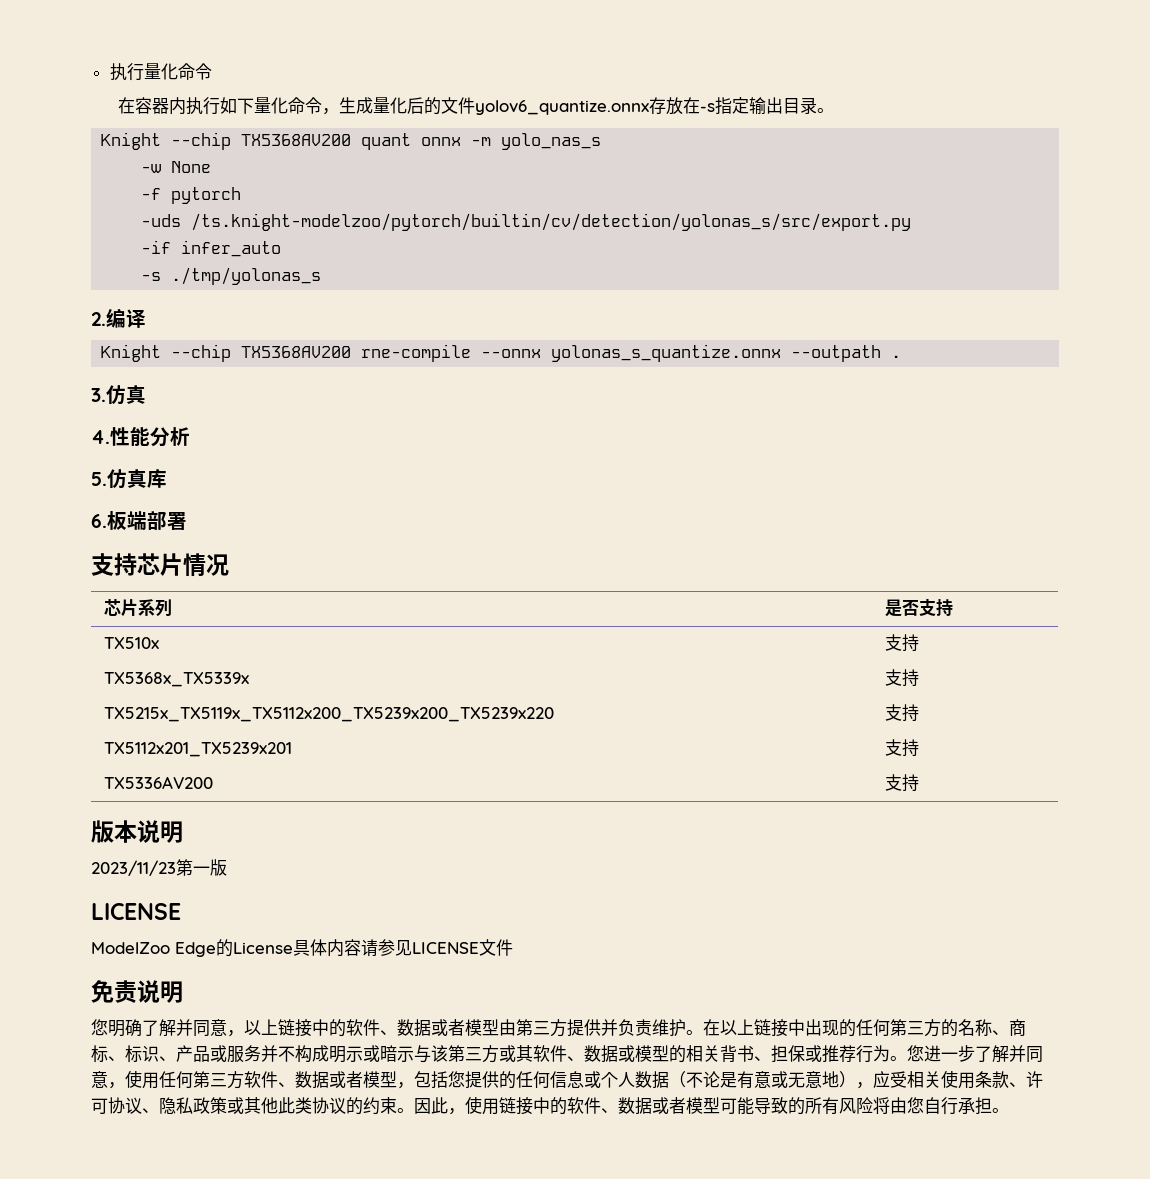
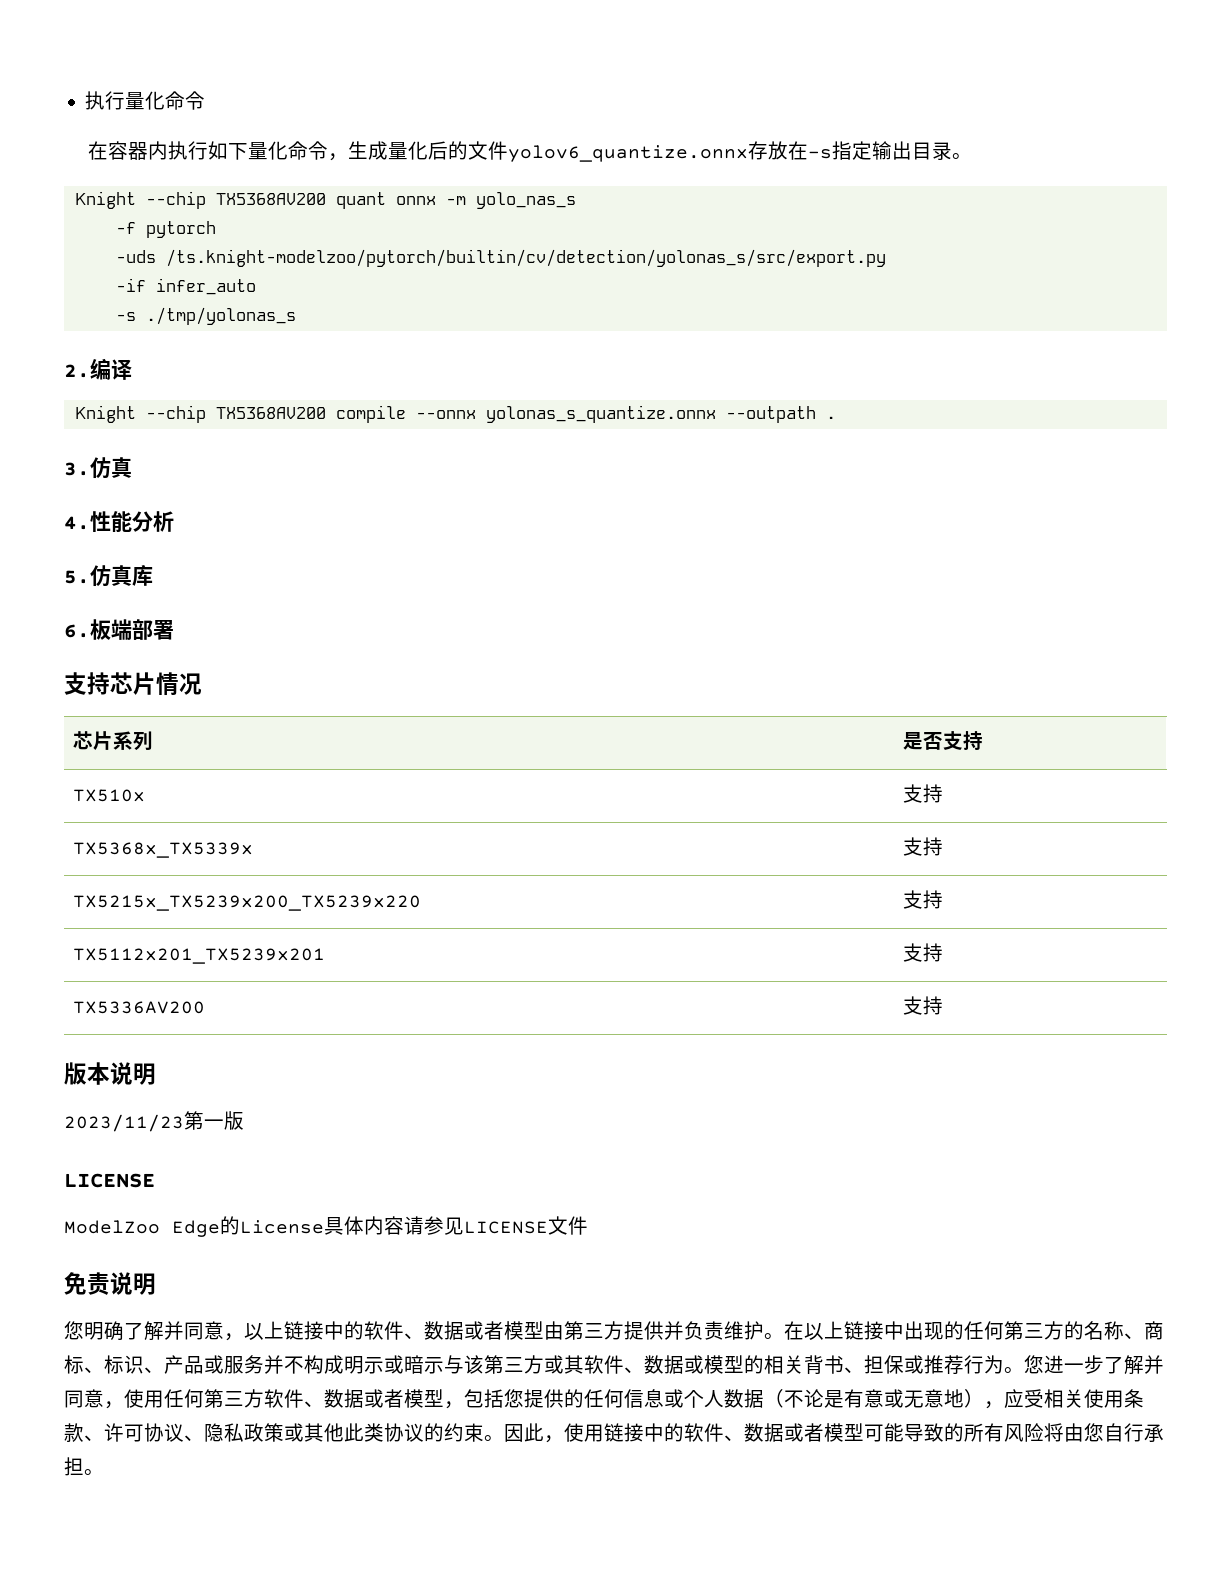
[141,161,212,173] // -w None -> (576, 200) none
[361,344,472,362] rne-compile -> [335,405,406,423] compile
[104,707,555,722] TX5215x_TX5119x_TX5112x200_TX5239x200_TX5239x220 -> [73,895,422,911] TX5215x_TX5239x200_TX5239x220

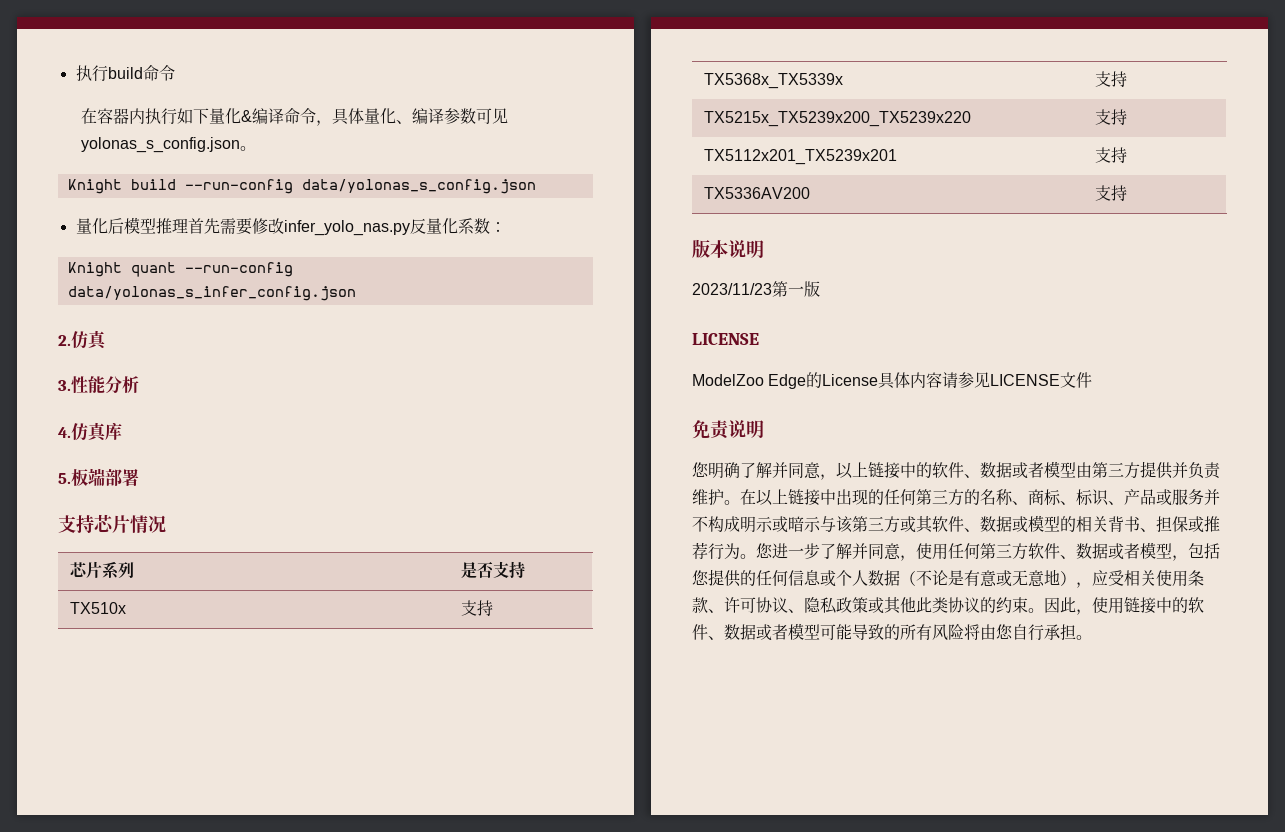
[85,91,166,110] 执行量化 -> [75,65,143,82] 执行build
[287,141,972,162] [75,191,576,209] [115,221,216,238] [115,249,886,267] [115,278,256,295] [115,307,296,325] [64,358,132,380] [75,405,836,423] [64,462,90,476] 命令，生成量化后的文件yolov6_quantize.onnx存放在-s指定输出目录。 // Knight --chip TX5368AV200 quant onnx -m yolo_nas_s // -f pytorch // -uds /ts.knight-modelzoo/pytorch/builtin/cv/detection/yolonas_s/src/export.py // -if infer_auto // -s ./tmp/yolonas_s // 2.编译 // Knight --chip TX5368AV200 compile --onnx yolonas_s_quantize.onnx --outpath . // 3. -> [240,108,508,126] [80,137,256,153] [67,179,536,194] [75,217,506,236] [67,262,293,277] [67,286,356,301] [58,335,71,346] &编译命令，具体量化、编译参数可见yolonas_s_config.json。 // Knight build --run-config data/yolonas_s_config.json // 量化后模型推理首先需要修改infer_yolo_nas.py反量化系数： // Knight quant --run-config data/yolonas_s_infer_config.json // 2.
[64,516,90,530] 4. -> [58,380,71,391] 3.
[64,570,90,584] 5. -> [58,427,71,438] 4.
[64,624,90,638] 6. -> [58,473,71,484] 5.

